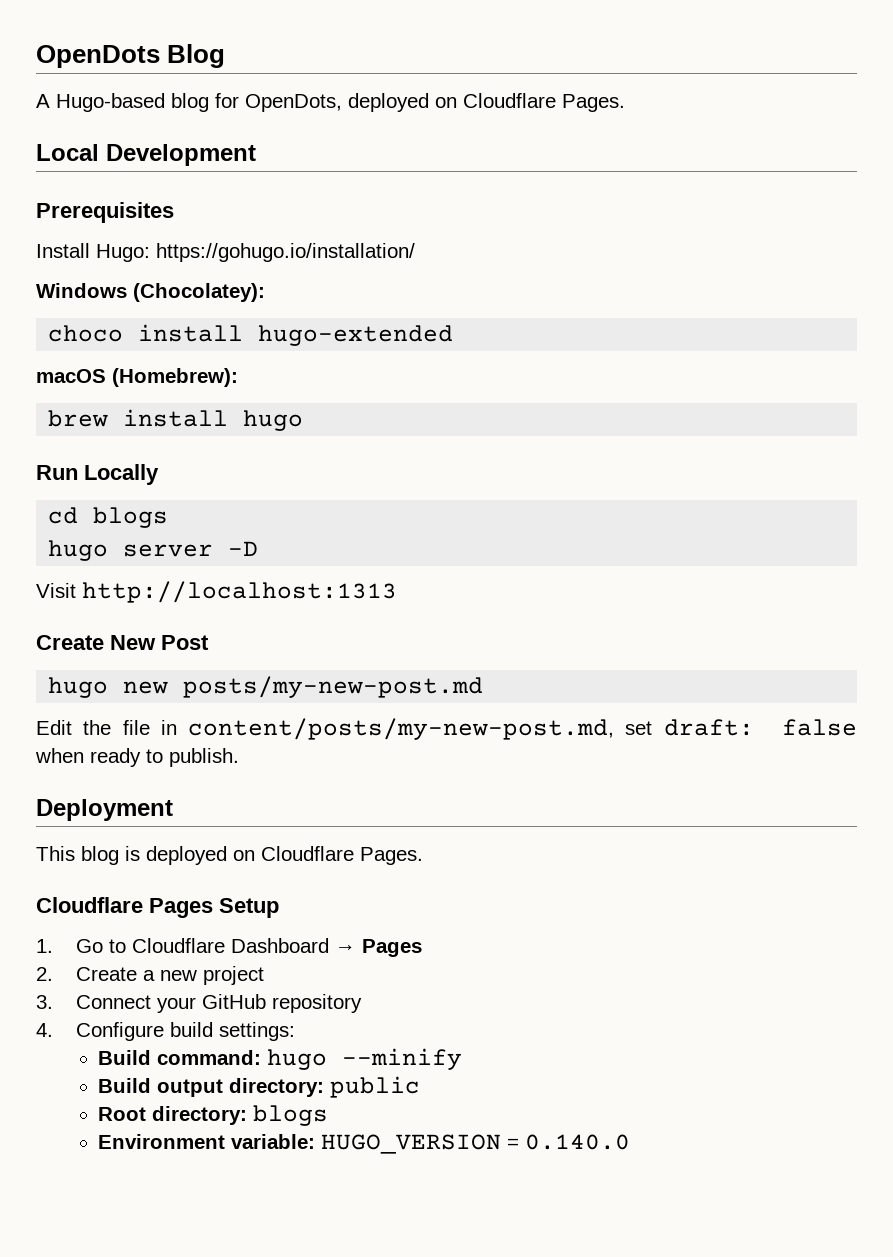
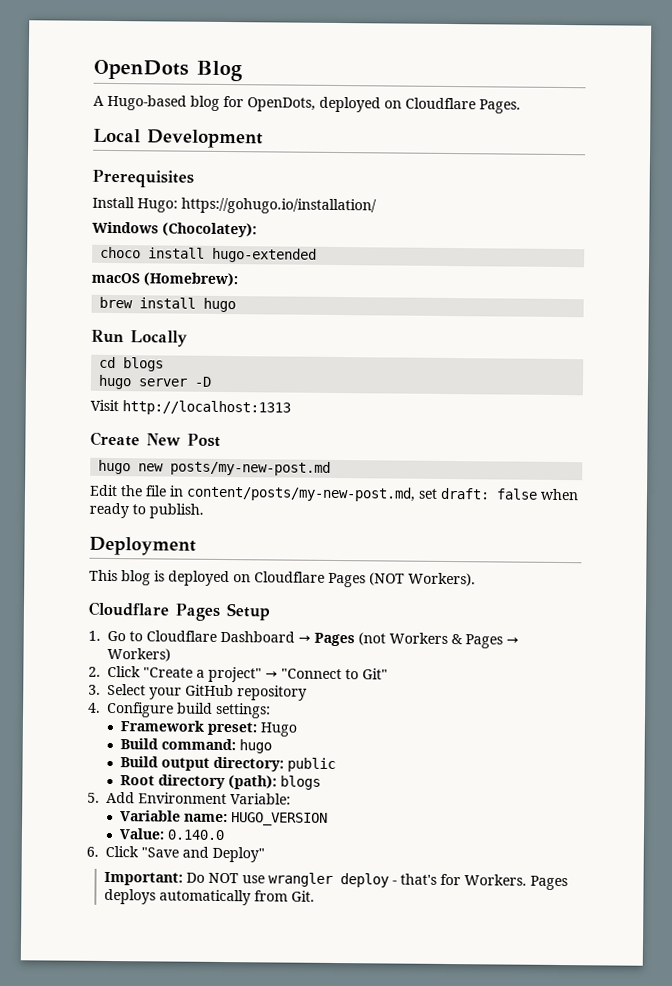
[360,847,423,865] Pages. -> [328,572,476,588] Pages (NOT Workers).
[36,966,264,985] // 2. Create a new project -> [358,632,519,649] [107,647,171,662] [88,665,388,683] (not Workers & Pages → Workers) // 2. Click "Create a project" → "Connect to Git"
[75,995,151,1009] Connect -> [107,683,146,696] Select
(295, 1031) none -> [119,720,297,737] // Framework preset: Hugo
[342,1048,463,1070] --minify -> (272, 746) none
[152,1105,329,1126] [98,1134,316,1149] directory: blogs // Environment variable: -> [157,774,321,790] [87,791,291,805] [119,810,228,823] directory (path): blogs // 5. Add Environment Variable: // Variable name:
[507,1138,520,1149] = -> [118,828,165,840] // Value:
(631, 1142) none -> [86,845,265,863] [103,871,568,891] [103,888,315,906] // 6. Click "Save and Deploy" // Important: Do NOT use wrangler deploy - that's for Workers. Pages deploys automatically from Git.

